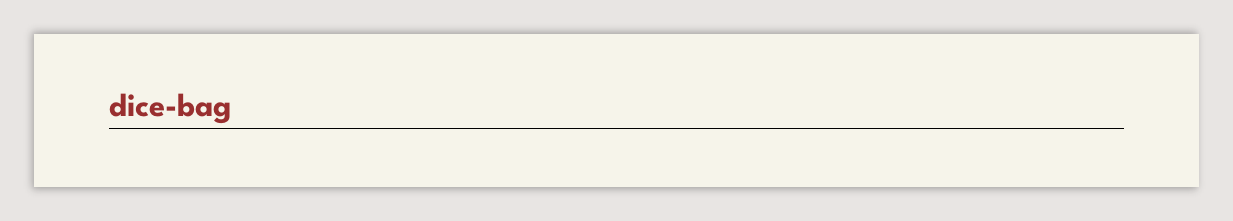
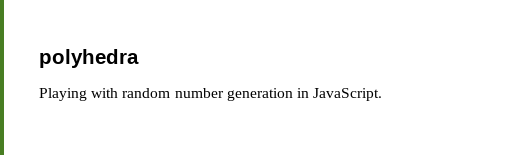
[109,93,231,124] dice-bag -> [39,49,139,68] [39,88,383,101] polyhedra // Playing with random number generation in JavaScript.

